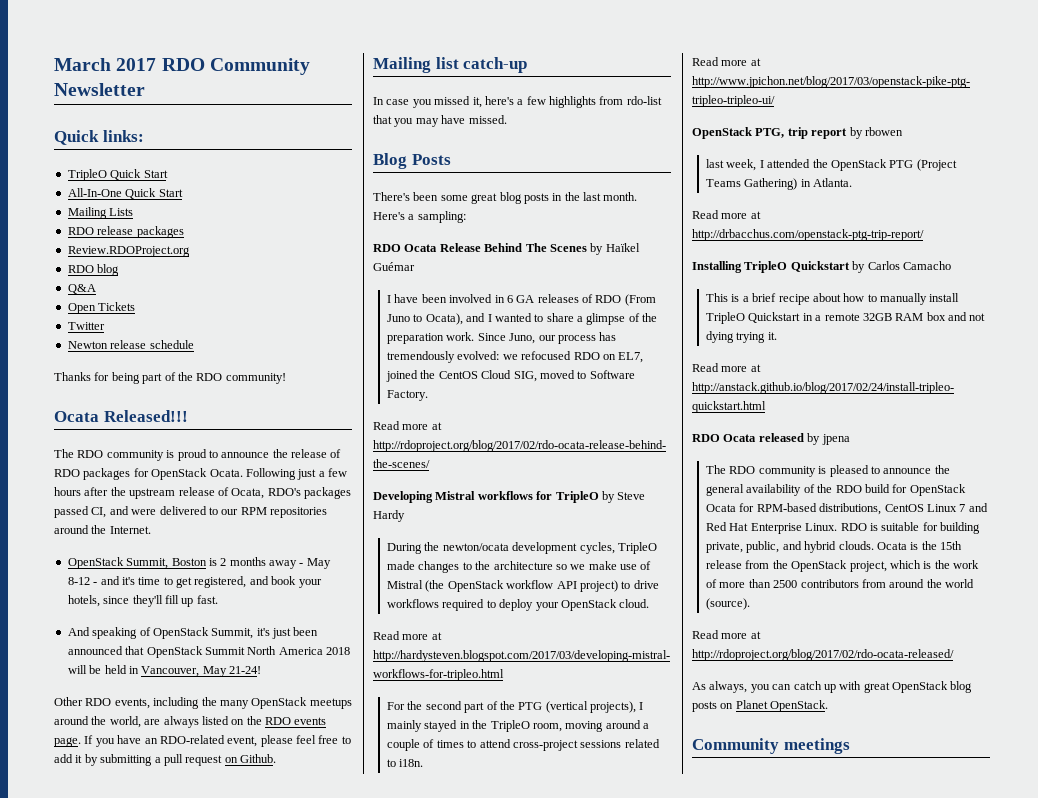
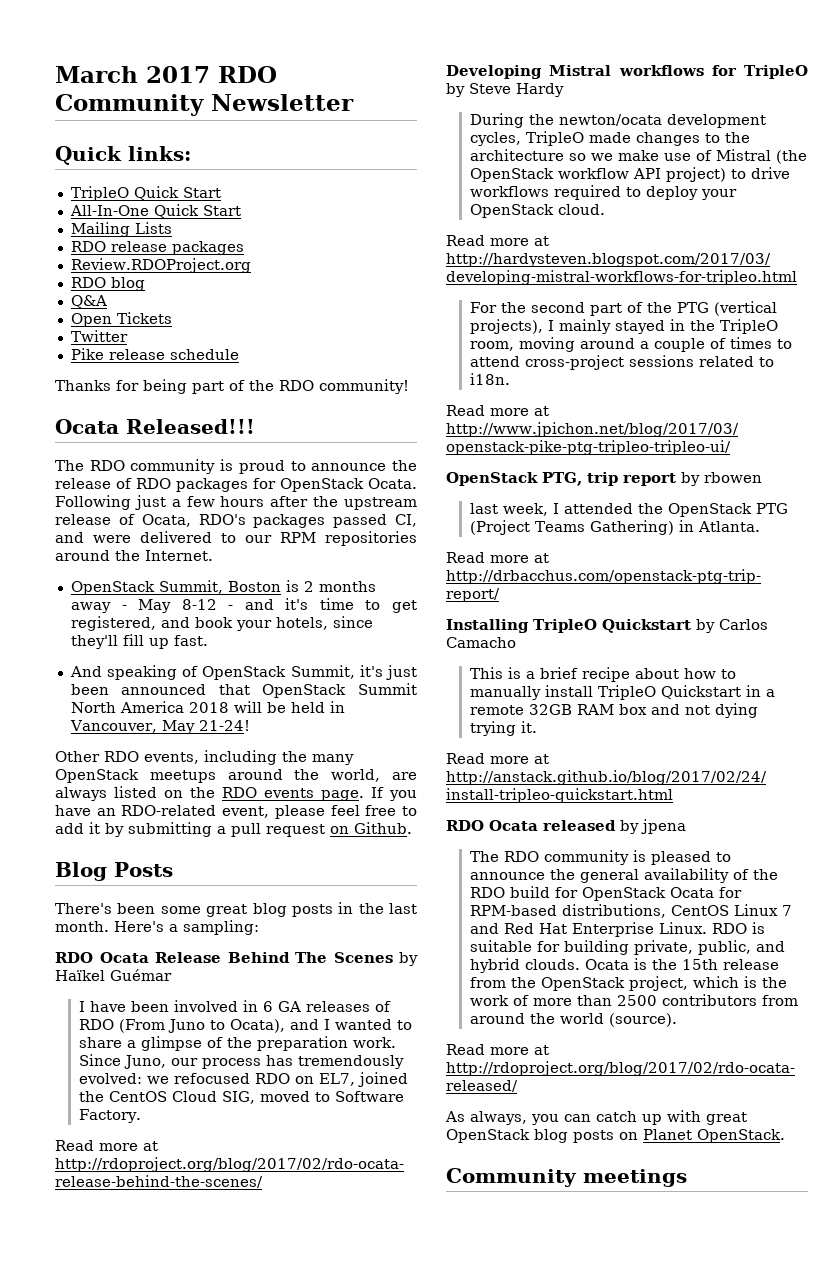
[67,341,108,349] Newton -> [70,348,104,360] Pike
[373,57,528,73] [373,96,662,108] [373,115,507,127] // Mailing list catch-up // In case you missed it, here's a few highlights from rdo-list that you may have missed. -> (412, 828) none

